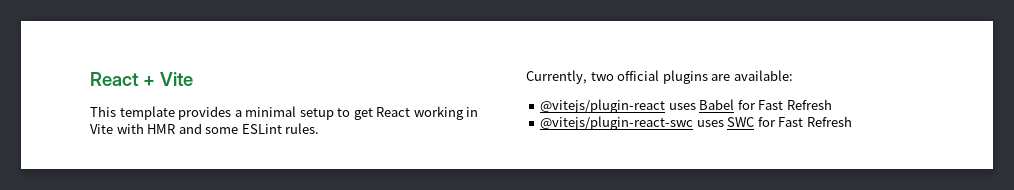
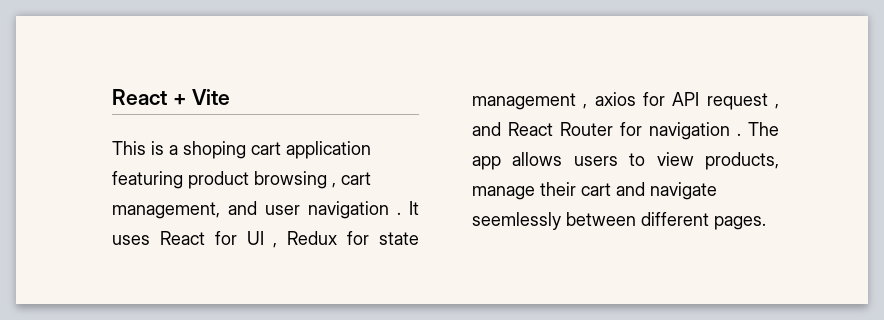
[119,106,479,120] [90,123,320,134] [526,70,793,84] [540,99,832,113] [540,116,852,130] template provides a minimal setup to get React working in Vite with HMR and some ESLint rules. // Currently, two official plugins are available: // @vitejs/plugin-react uses Babel for Fast Refresh // @vitejs/plugin-react-swc uses SWC for Fast Refresh -> [151,141,371,159] [112,171,371,189] [112,201,419,219] [112,231,419,248] [472,92,779,110] [472,122,779,140] [472,152,779,170] [472,182,717,200] [472,212,766,230] is a shoping cart application featuring product browsing , cart management, and user navigation . It uses React for UI , Redux for state management , axios for API request , and React Router for navigation . The app allows users to view products, manage their cart and navigate seemlessly between different pages.

